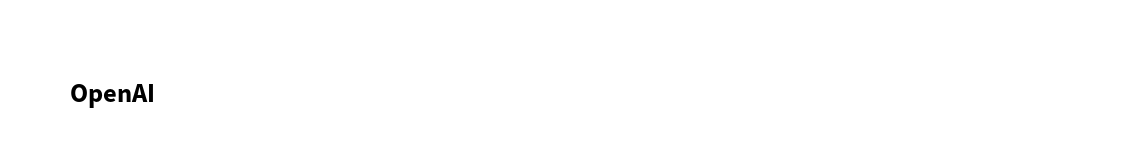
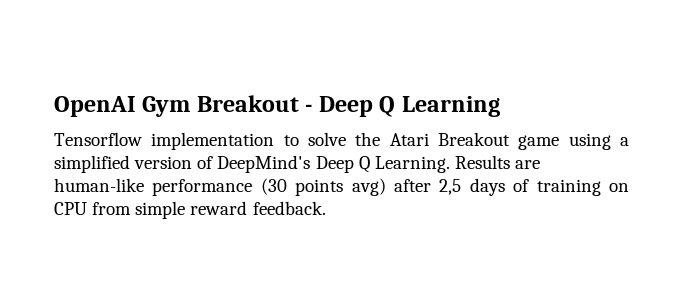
(155, 96) none -> [142,95,500,117] [54,132,629,150] [54,155,541,173] [54,178,629,196] [54,201,326,219] Gym Breakout - Deep Q Learning // Tensorflow implementation to solve the Atari Breakout game using a simplified version of DeepMind's Deep Q Learning. Results are human-like performance (30 points avg) after 2,5 days of training on CPU from simple reward feedback.

